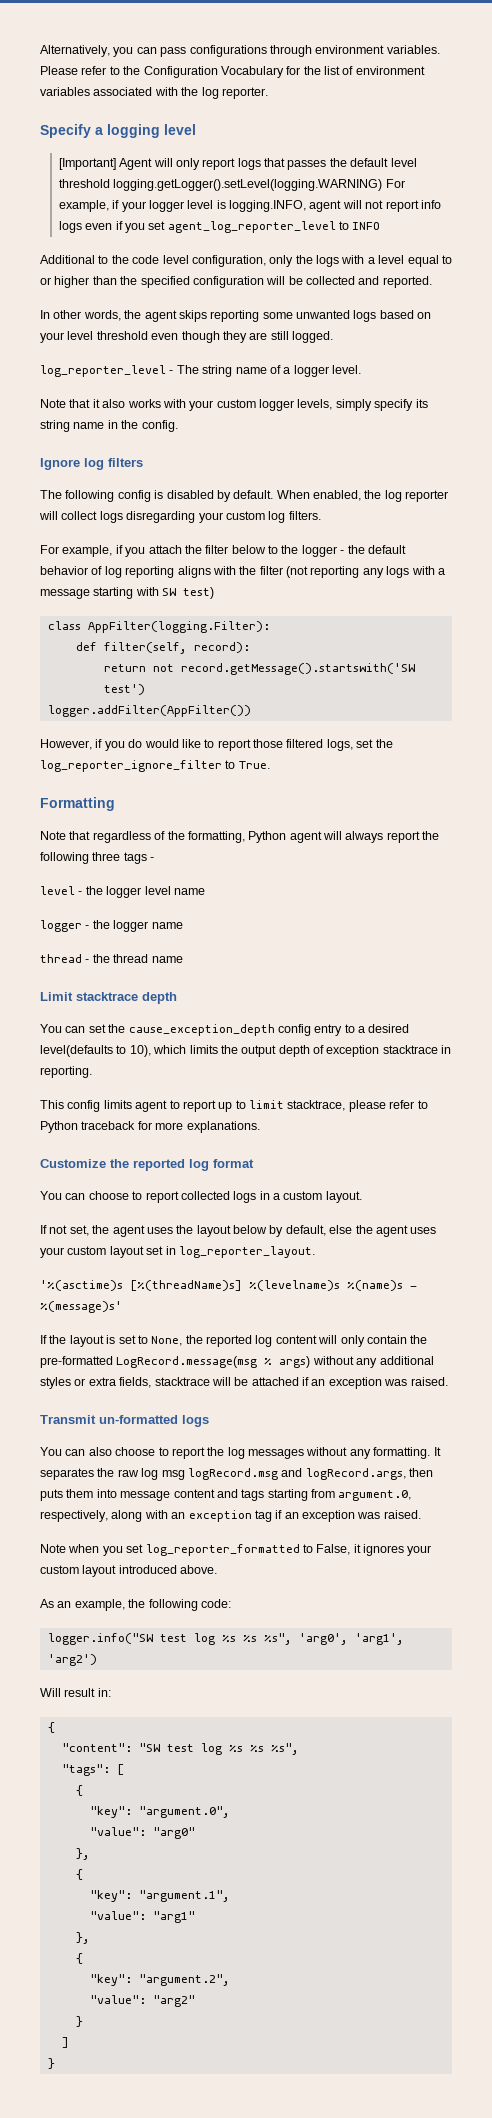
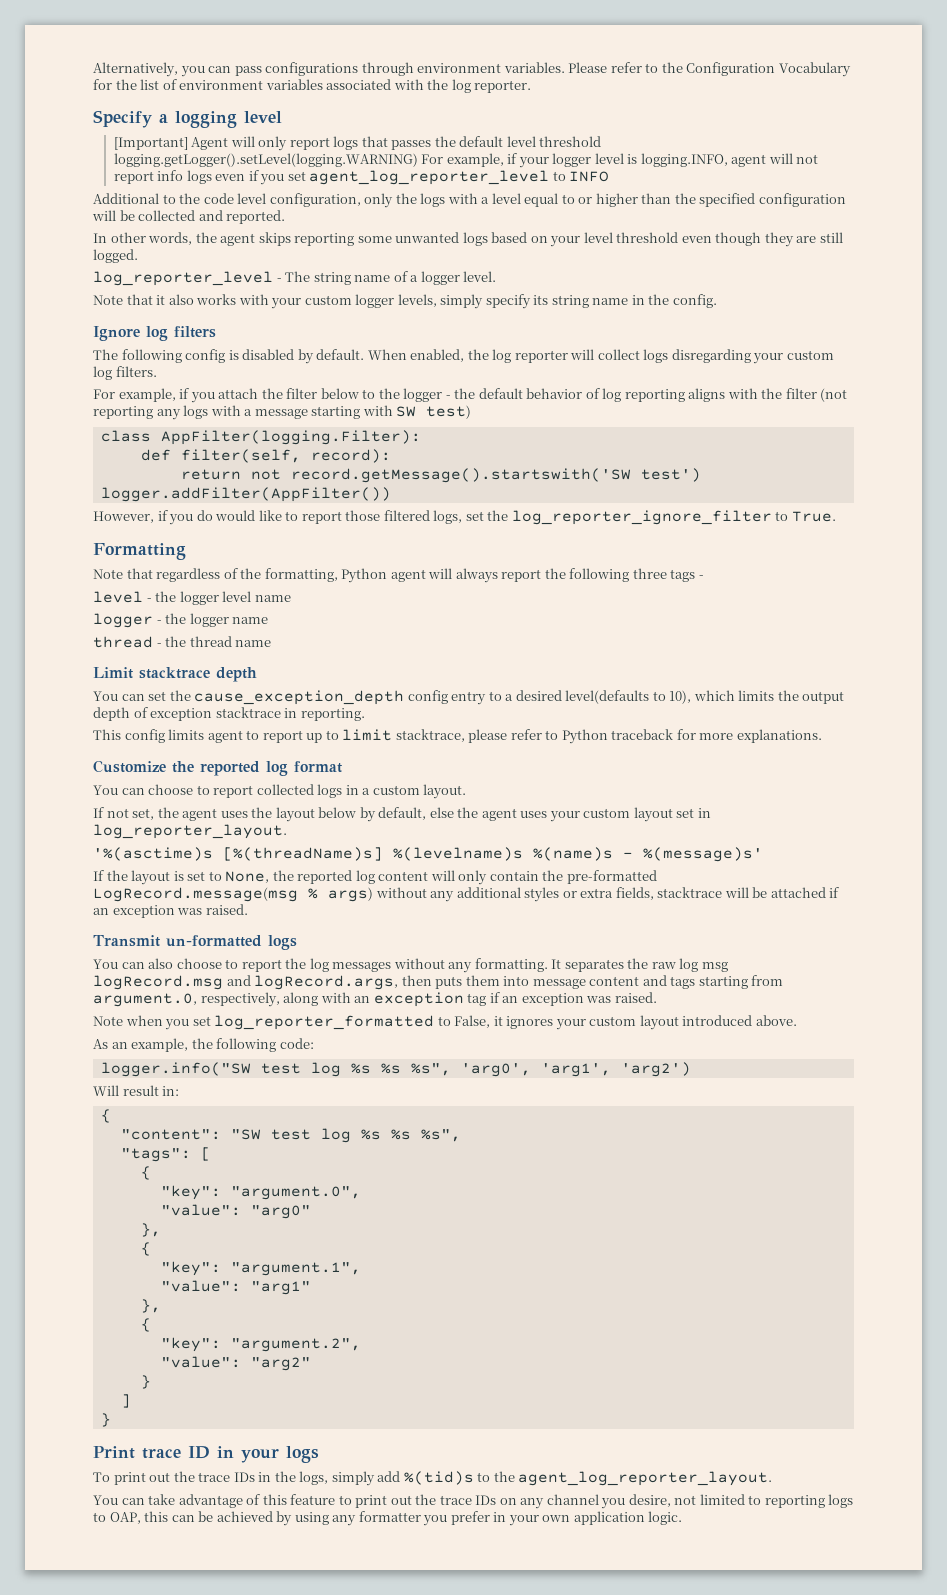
(55, 2063) none -> [93,1446,319,1463] [93,1471,773,1486] [93,1494,854,1509] [93,1511,683,1526] // Print trace ID in your logs // To print out the trace IDs in the logs, simply add %(tid)s to the agent_log_reporter_layout. // You can take advantage of this feature to print out the trace IDs on any channel you desire, not limited to reporting logs to OAP, this can be achieved by using any formatter you prefer in your own application logic.

